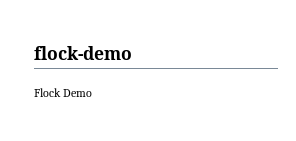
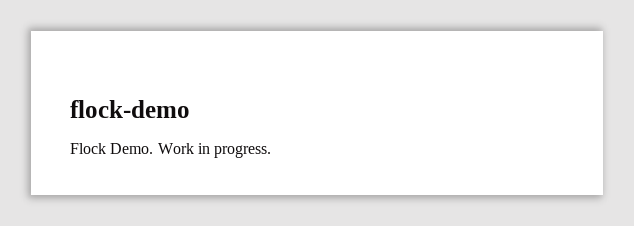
[63,89,93,97] Demo -> [110,143,272,158] Demo. Work in progress.

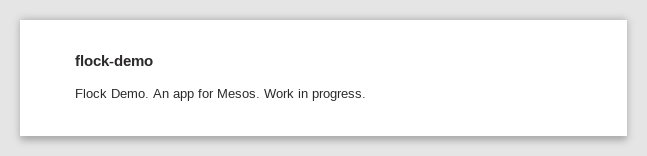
(154, 148) none -> [153,89,260,101] An app for Mesos.

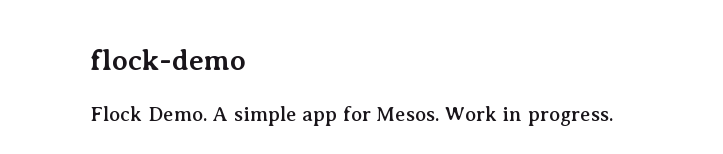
[153,89,169,98] An -> [212,106,297,126] A simple

